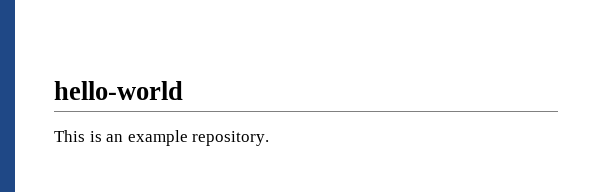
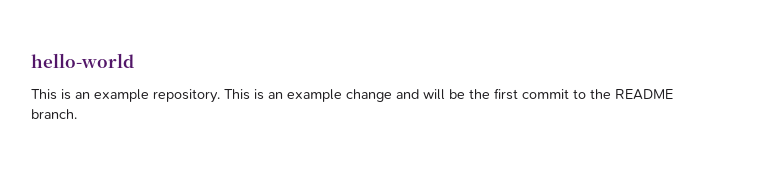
(270, 138) none -> [224,88,673,102] [31,109,77,119] This is an example change and will be the first commit to the README branch.

